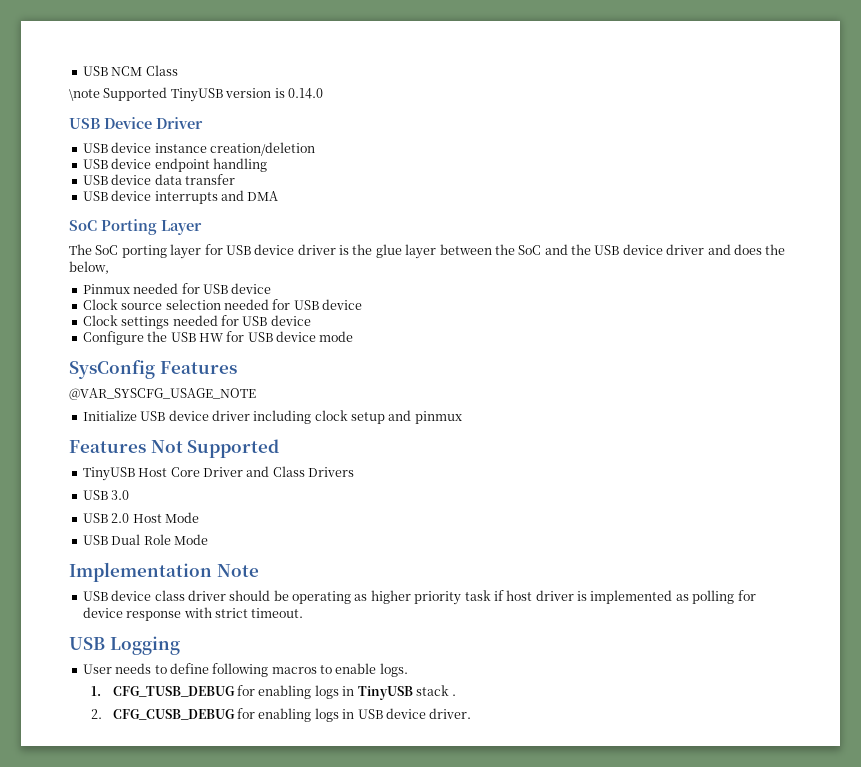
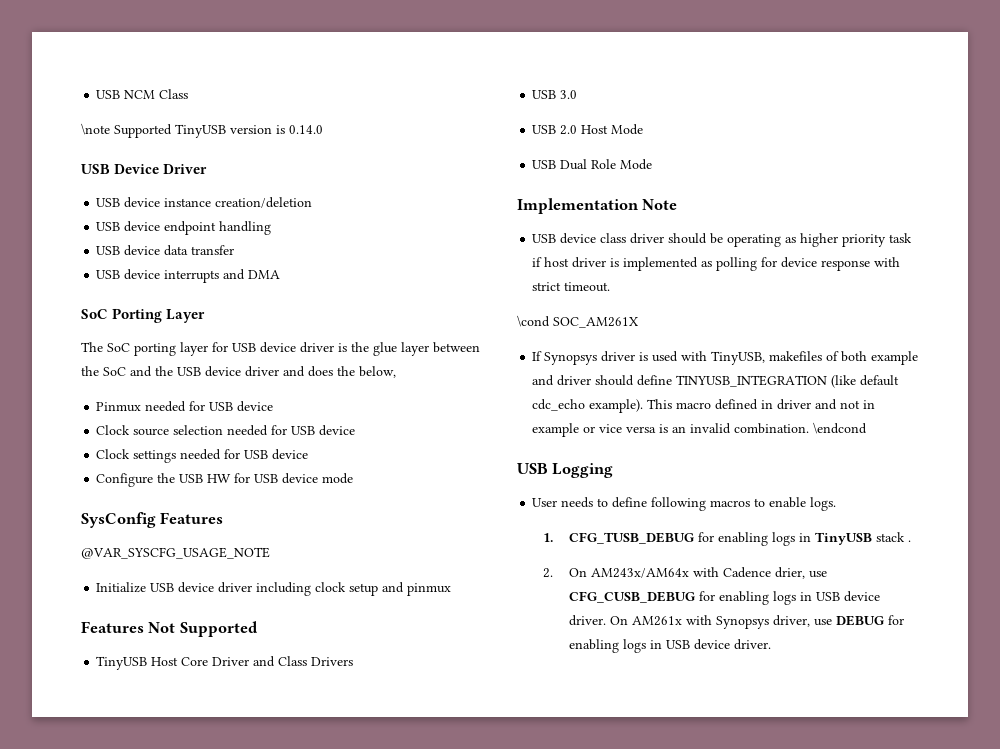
(304, 613) none -> [517,315,639,328] [532,351,919,365] [532,375,900,388] [532,399,876,413] [532,422,868,437] // \cond SOC_AM261X // If Synopsys driver is used with TinyUSB, makefiles of both example and driver should define TINYUSB_INTEGRATION (like default cdc_echo example). This macro defined in driver and not in example or vice versa is an invalid combination. \endcond
(102, 714) none -> [569,567,828,579] On AM243x/AM64x with Cadence drier, use
(472, 713) none -> [610,615,905,629] [569,639,772,653] On AM261x with Synopsys driver, use DEBUG for enabling logs in USB device driver.

